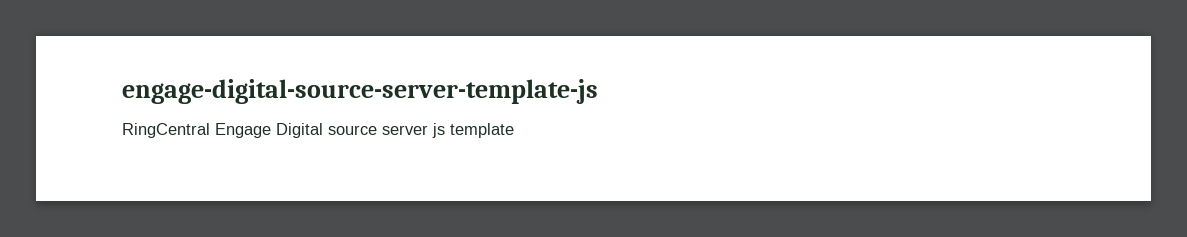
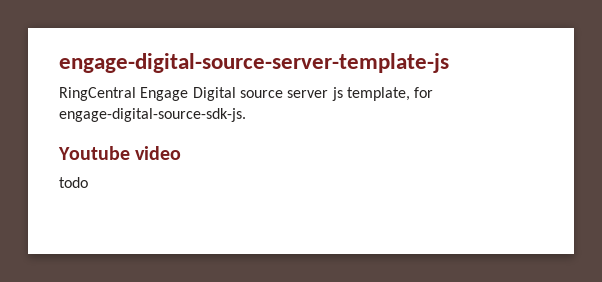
[450,123,514,138] template -> [346,87,434,101] [59,108,246,122] [58,146,182,160] [59,177,88,188] template, for engage-digital-source-sdk-js. // Youtube video // todo

